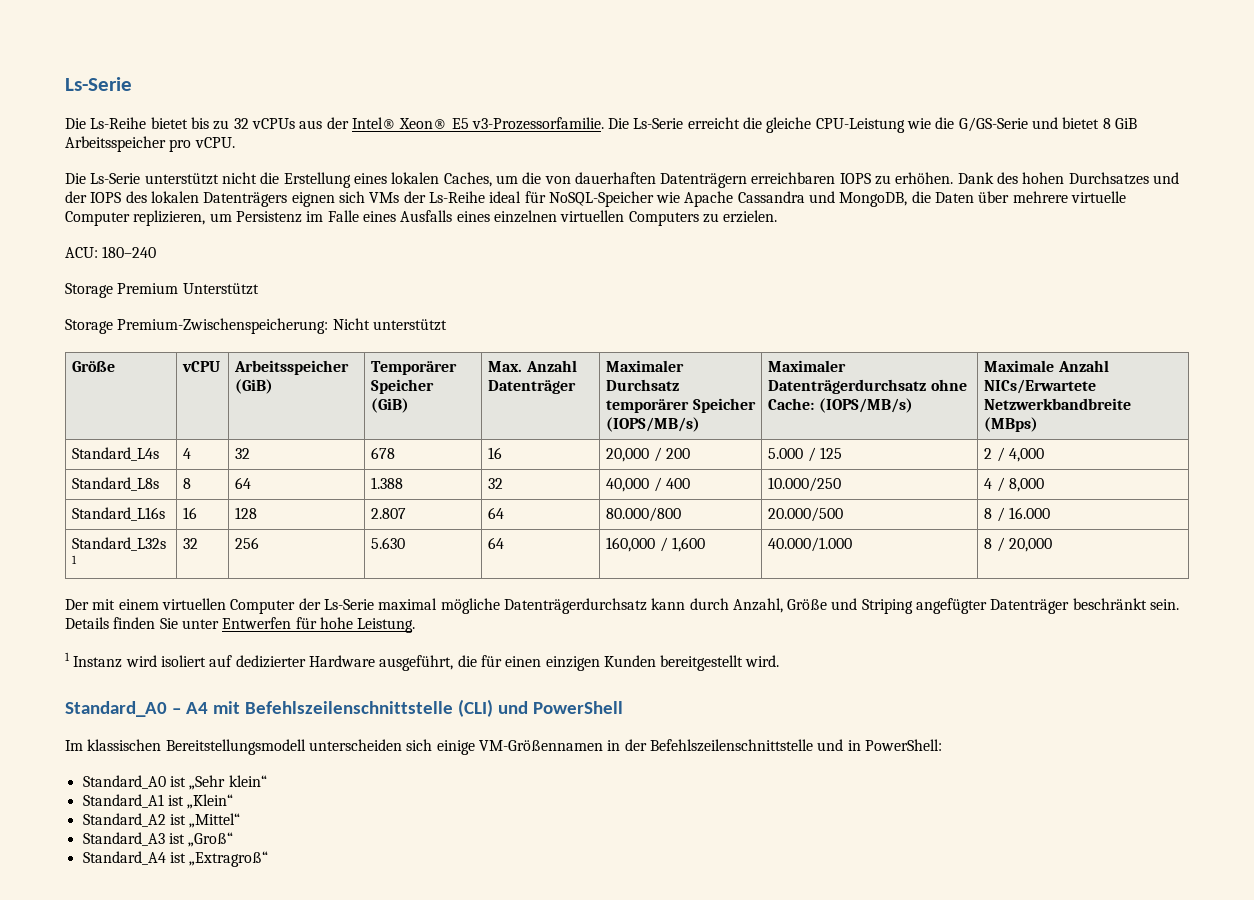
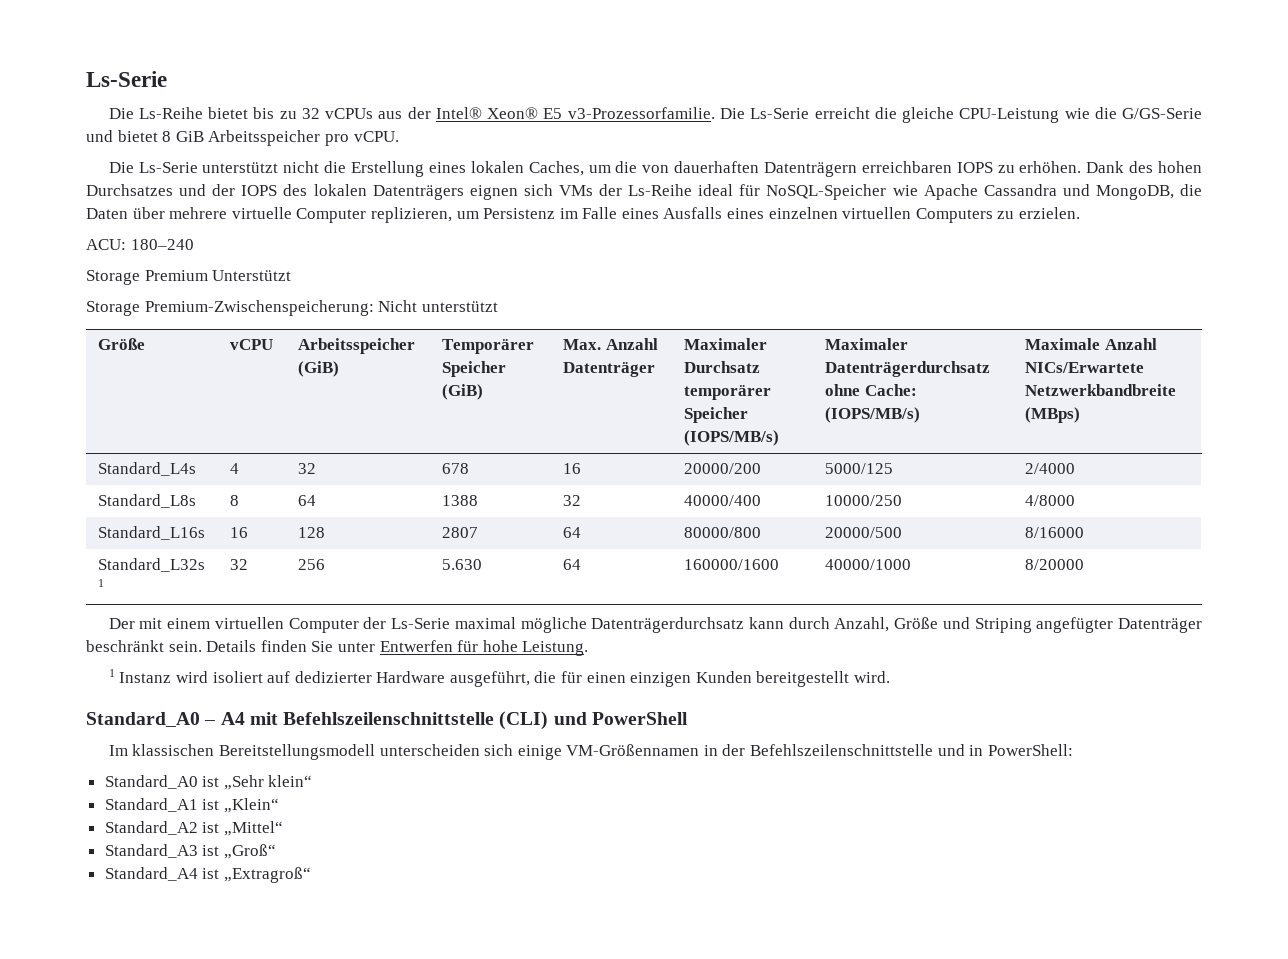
[606,447,690,462] [768,447,842,462] [984,447,1044,462] 20,000 / 200 | 5.000 / 125 | 2 / 4,000 -> [684,463,762,474] [825,463,894,474] [1025,463,1076,474] 20000/200 | 5000/125 | 2/4000
[371,477,404,489] [488,478,504,489] [606,477,690,492] [768,477,842,492] [984,477,1044,492] 1.388 | 32 | 40,000 / 400 | 10.000/250 | 4 / 8,000 -> [442,495,479,506] [563,495,582,506] [684,495,762,506] [825,495,903,506] [1025,495,1076,506] 1388 | 32 | 40000/400 | 10000/250 | 4/8000
[371,508,407,519] [488,507,505,519] [606,507,682,522] [768,507,844,522] [984,507,1050,522] 2.807 | 64 | 80.000/800 | 20.000/500 | 8 / 16.000 -> [442,527,479,538] [563,527,582,538] [684,527,762,538] [825,527,903,538] [1025,527,1085,538] 2807 | 64 | 80000/800 | 20000/500 | 8/16000
[606,537,705,552] [768,537,853,552] [984,537,1052,552] 160,000 / 1,600 | 40.000/1.000 | 8 / 20,000 -> [684,559,780,570] [825,559,912,570] [1025,559,1085,570] 160000/1600 | 40000/1000 | 8/20000

